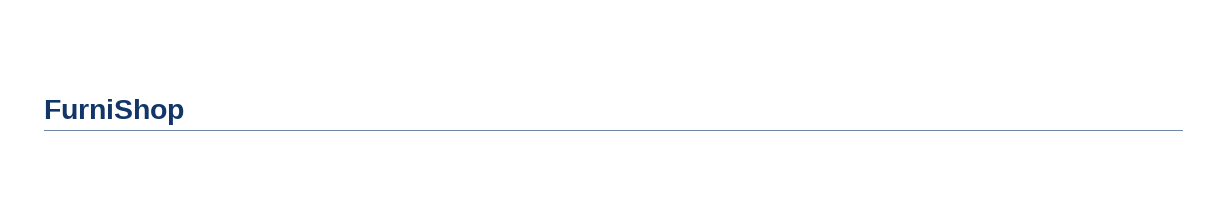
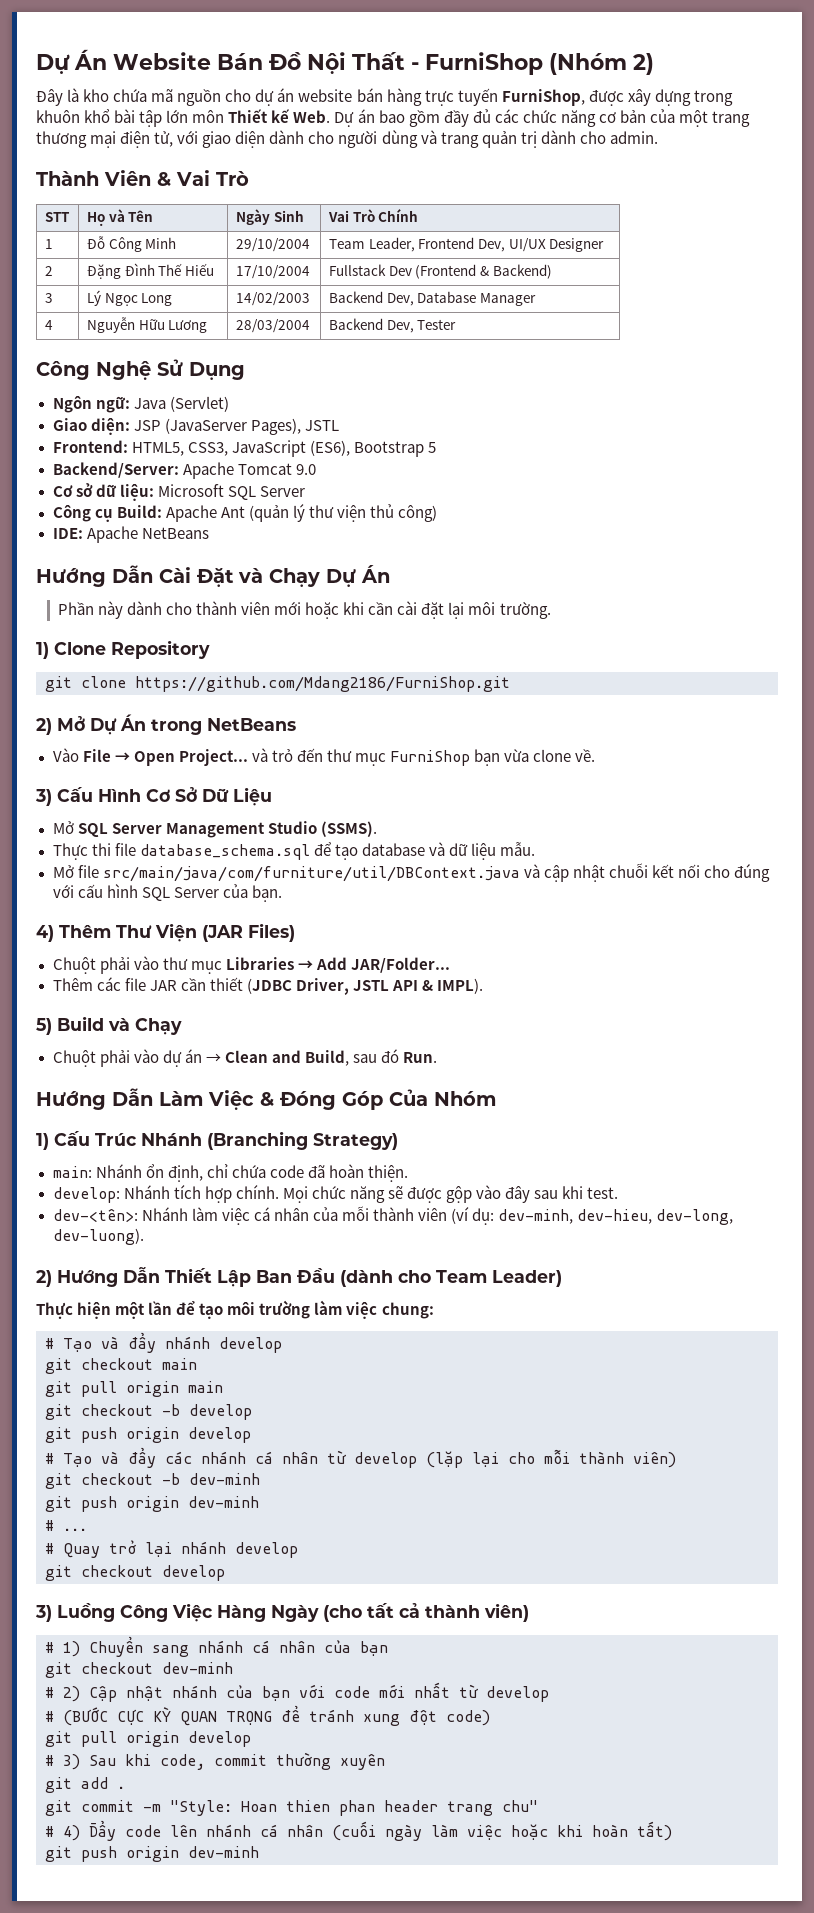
[44,99,184,125] FurniShop -> [36,49,654,75] [36,88,733,106] [36,109,751,127] [36,130,658,148] [36,170,249,186] [44,212,70,222] [86,209,154,226] [235,209,304,225] [327,209,419,222] [44,239,53,249] [86,236,177,252] [235,238,310,252] [328,237,605,252] [44,266,53,276] [86,263,214,279] [235,265,310,279] [328,264,552,279] [44,293,53,303] [86,290,173,306] [235,292,310,306] [328,291,536,306] [44,320,53,330] [86,317,208,333] [235,319,310,333] [328,318,457,333] [36,359,245,380] [52,396,229,413] [52,418,339,435] [52,440,436,457] [52,462,316,479] [52,483,305,501] [52,504,438,522] [52,526,209,543] [36,565,390,587] [57,601,551,619] [36,640,210,659] [45,676,510,692] [36,714,296,735] [52,748,596,766] [35,787,272,806] [52,821,377,838] [52,842,535,860] [52,863,770,882] [52,884,282,902] [36,923,295,942] [52,956,450,974] [52,977,484,995] [36,1016,182,1035] [52,1049,438,1067] [36,1088,496,1110] [36,1131,398,1150] [52,1164,408,1182] [52,1185,619,1203] [52,1206,734,1225] [52,1228,144,1245] [36,1267,562,1287] [36,1300,434,1319] [45,1332,282,1353] [45,1358,197,1374] [45,1381,223,1397] [45,1404,252,1420] [45,1427,251,1443] [45,1447,676,1468] [45,1473,260,1489] [45,1496,259,1512] [45,1520,87,1531] [45,1540,298,1558] [45,1565,225,1581] [35,1603,529,1622] [45,1636,388,1657] [45,1662,233,1678] [45,1682,549,1702] [45,1705,490,1726] [45,1731,251,1747] [45,1752,385,1770] [45,1777,125,1793] [45,1800,538,1816] [45,1820,672,1841] [45,1846,259,1862] Dự Án Website Bán Đồ Nội Thất - FurniShop (Nhóm 2) // Đây là kho chứa mã nguồn cho dự án website bán hàng trực tuyến FurniShop, được xây dựng trong khuôn khổ bài tập lớn môn Thiết kế Web. Dự án bao gồm đầy đủ các chức năng cơ bản của một trang thương mại điện tử, với giao diện dành cho người dùng và trang quản trị dành cho admin. // Thành Viên & Vai Trò // STT | Họ và Tên | Ngày Sinh | Vai Trò Chính // 1 | Đỗ Công Minh | 29/10/2004 | Team Leader, Frontend Dev, UI/UX Designer // 2 | Đặng Đình Thế Hiếu | 17/10/2004 | Fullstack Dev (Frontend & Backend) // 3 | Lý Ngọc Long | 14/02/2003 | Backend Dev, Database Manager // 4 | Nguyễn Hữu Lương | 28/03/2004 | Backend Dev, Tester // Công Nghệ Sử Dụng // Ngôn ngữ: Java (Servlet) // Giao diện: JSP (JavaServer Pages), JSTL // Frontend: HTML5, CSS3, JavaScript (ES6), Bootstrap 5 // Backend/Server: Apache Tomcat 9.0 // Cơ sở dữ liệu: Microsoft SQL Server // Công cụ Build: Apache Ant (quản lý thư viện thủ công) // IDE: Apache NetBeans // Hướng Dẫn Cài Đặt và Chạy Dự Án // Phần này dành cho thành viên mới hoặc khi cần cài đặt lại môi trường. // 1) Clone Repository // git clone https://github.com/Mdang2186/FurniShop.git // 2) Mở Dự Án trong NetBeans // Vào File → Open Project... và trỏ đến thư mục FurniShop bạn vừa clone về. // 3) Cấu Hình Cơ Sở Dữ Liệu // Mở SQL Server Management Studio (SSMS). // Thực thi file database_schema.sql để tạo database và dữ liệu mẫu. // Mở file src/main/java/com/furniture/util/DBContext.java và cập nhật chuỗi kết nối cho đúng với cấu hình SQL Server của bạn. // 4) Thêm Thư Viện (JAR Files) // Chuột phải vào thư mục Libraries → Add JAR/Folder... // Thêm các file JAR cần thiết (JDBC Driver, JSTL API & IMPL). // 5) Build và Chạy // Chuột phải vào dự án → Clean and Build, sau đó Run. // Hướng Dẫn Làm Việc & Đóng Góp Của Nhóm // 1) Cấu Trúc Nhánh (Branching Strategy) // main: Nhánh ổn định, chỉ chứa code đã hoàn thiện. // develop: Nhánh tích hợp chính. Mọi chức năng sẽ được gộp vào đây sau khi test. // dev-<tên>: Nhánh làm việc cá nhân của mỗi thành viên (ví dụ: dev-minh, dev-hieu, dev-long, dev-luong). // 2) Hướng Dẫn Thiết Lập Ban Đầu (dành cho Team Leader) // Thực hiện một lần để tạo môi trường làm việc chung: // # Tạo và đẩy nhánh develop // git checkout main // git pull origin main // git checkout -b develop // git push origin develop // # Tạo và đẩy các nhánh cá nhân từ develop (lặp lại cho mỗi thành viên) // git checkout -b dev-minh // git push origin dev-minh // # ... // # Quay trở lại nhánh develop // git checkout develop // 3) Luồng Công Việc Hàng Ngày (cho tất cả thành viên) // # 1) Chuyển sang nhánh cá nhân của bạn // git checkout dev-minh // # 2) Cập nhật nhánh của bạn với code mới nhất từ develop // # (BƯỚC CỰC KỲ QUAN TRỌNG để tránh xung đột code) // git pull origin develop // # 3) Sau khi code, commit thường xuyên // git add . // git commit -m "Style: Hoan thien phan header trang chu" // # 4) Đẩy code lên nhánh cá nhân (cuối ngày làm việc hoặc khi hoàn tất) // git push origin dev-minh

